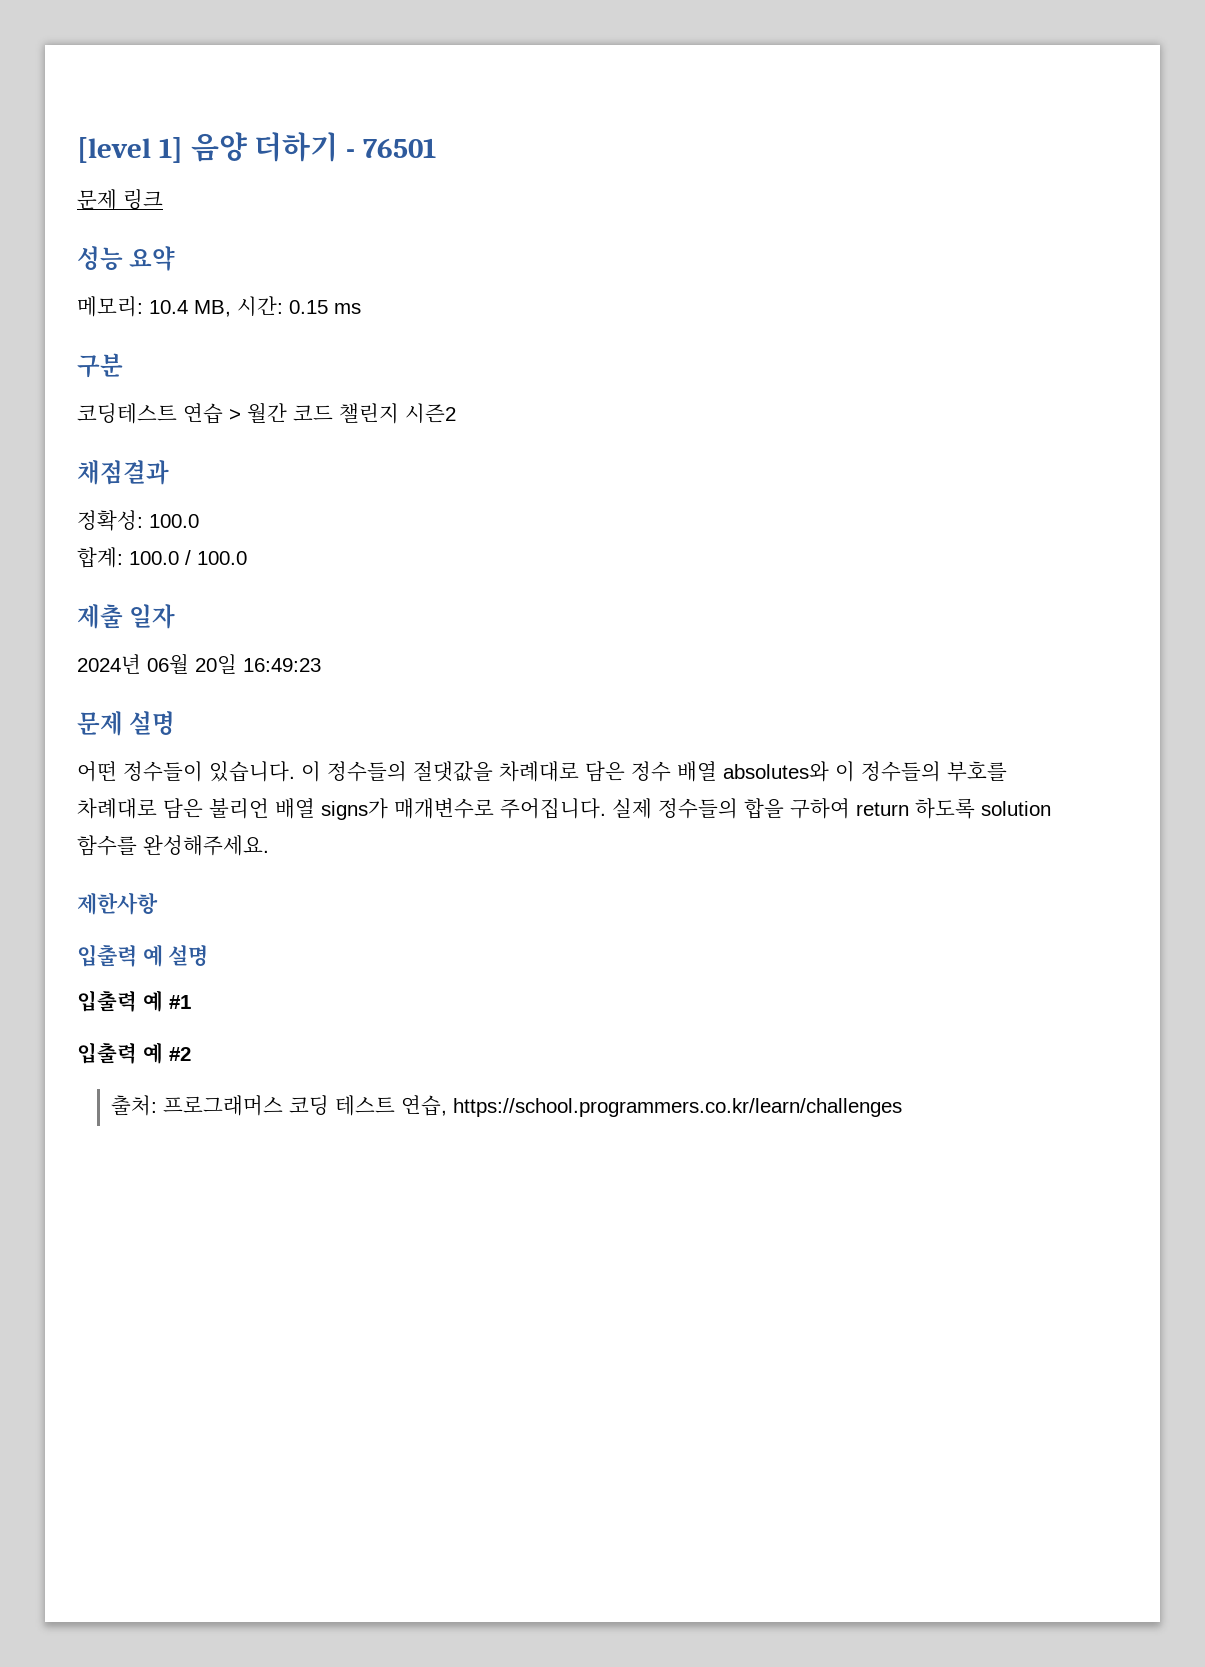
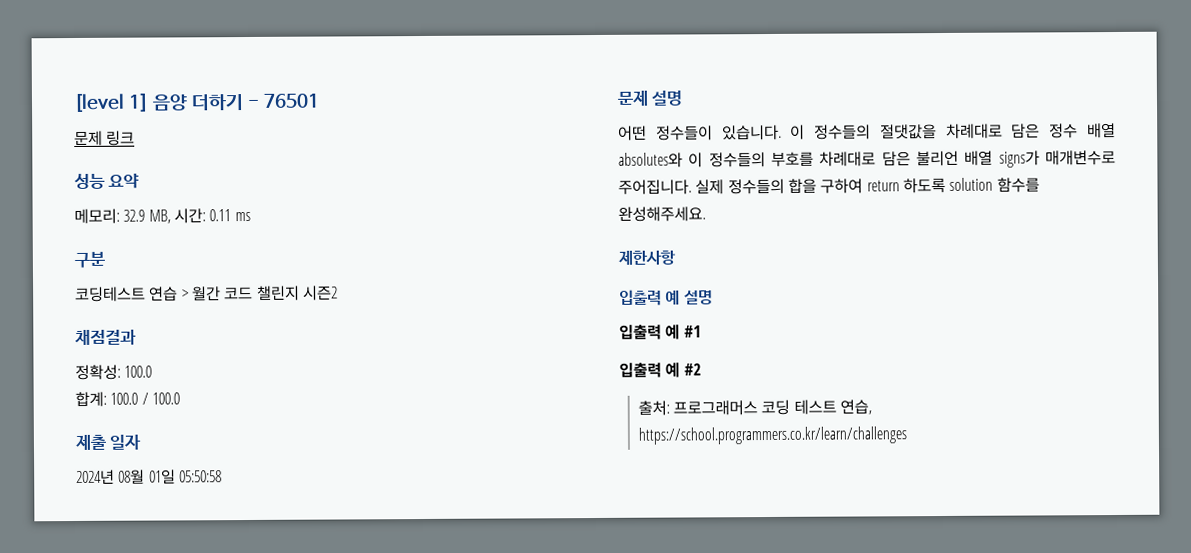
[149,300,188,314] 10.4 -> [123,209,146,222] 32.9
[289,300,328,314] 0.15 -> [209,209,232,222] 0.11
[147,653,321,674] 06월 20일 16:49:23 -> [118,469,222,485] 08월 01일 05:50:58

